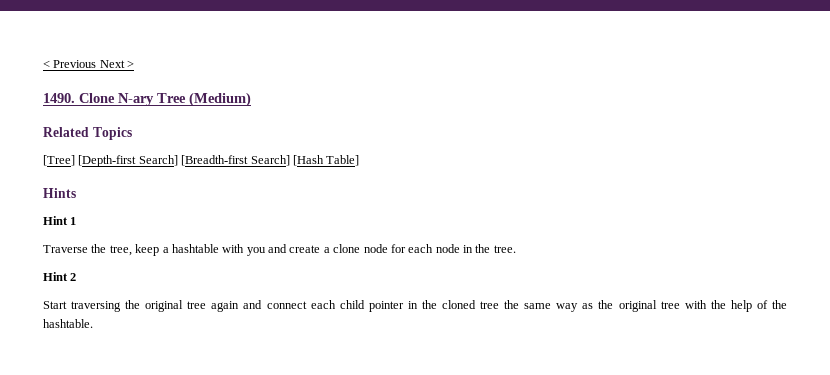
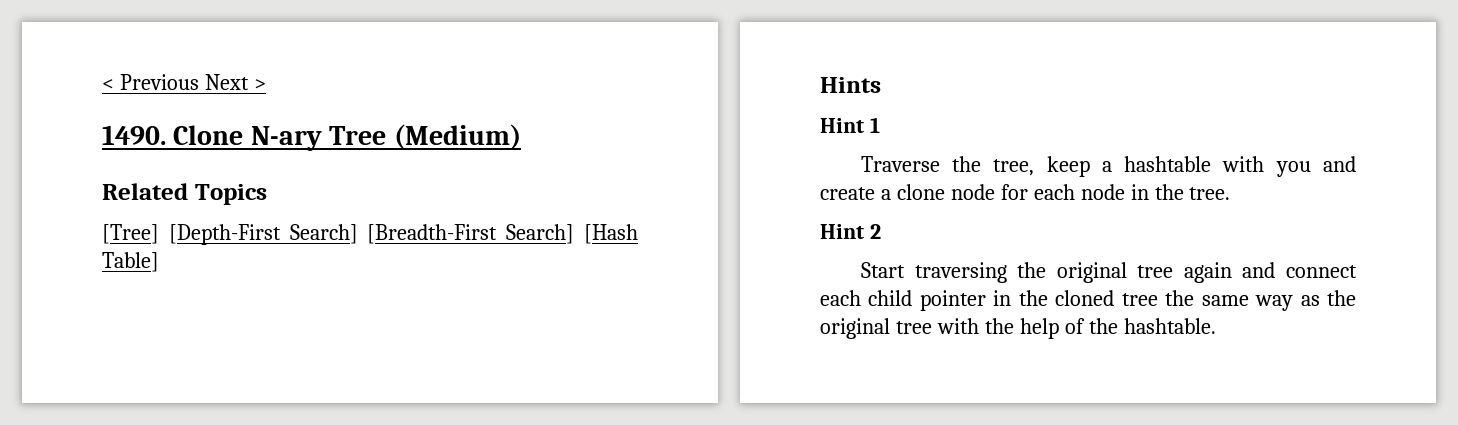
[78,155,249,167] [Depth-first Search] [Breadth-first -> [168,224,498,245] [Depth-First Search] [Breadth-First

